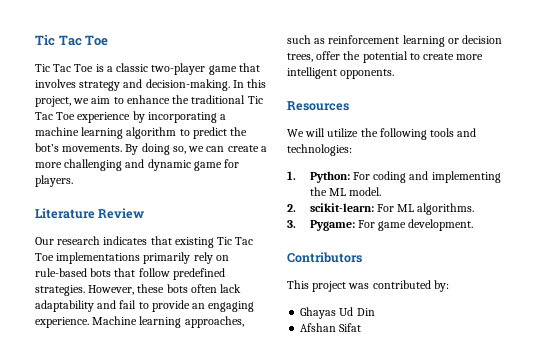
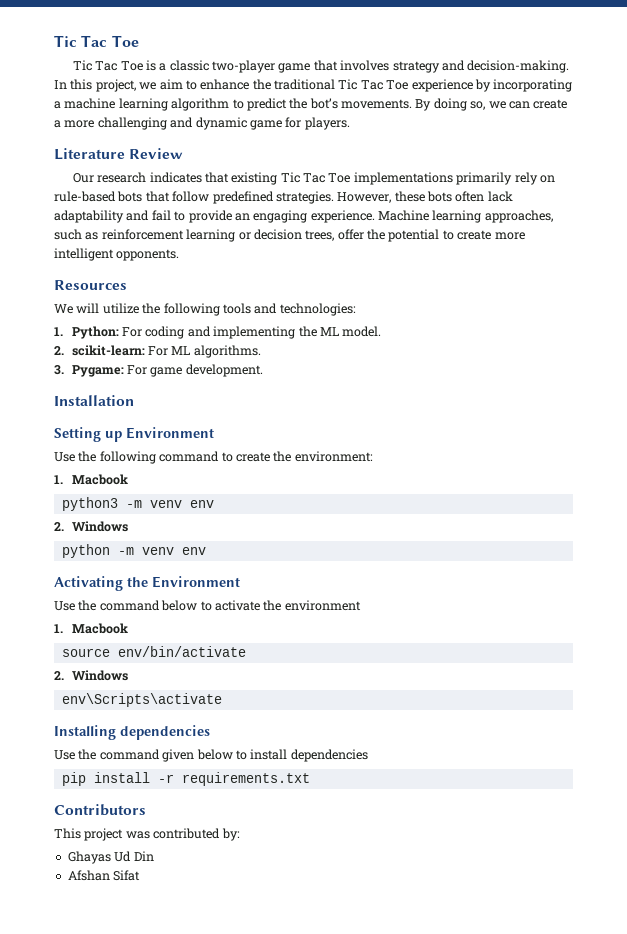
(474, 225) none -> [54,395,134,406] [54,427,214,442] [54,451,373,464] [54,474,128,485] [61,497,214,511] [54,521,128,532] [61,544,206,558] [54,576,240,591] [54,600,361,611] [54,623,128,634] [61,646,246,657] [54,670,128,681] [61,693,222,707] [54,725,210,740] [54,749,368,762] [61,772,310,786] // Installation // Setting up Environment // Use the following command to create the environment: // 1. Macbook // python3 -m venv env // 2. Windows // python -m venv env // Activating the Environment // Use the command below to activate the environment // 1. Macbook // source env/bin/activate // 2. Windows // env\Scripts\activate // Installing dependencies // Use the command given below to install dependencies // pip install -r requirements.txt

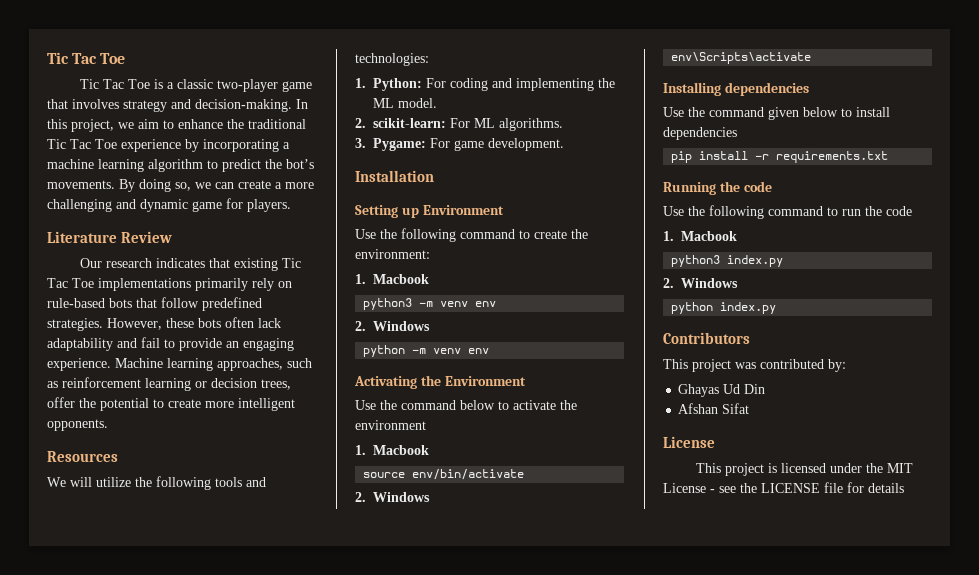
(310, 779) none -> [663,181,772,195] [663,205,912,219] [663,231,738,241] [671,255,784,267] [663,278,739,288] [671,302,777,314] // Running the code // Use the following command to run the code // 1. Macbook // python3 index.py // 2. Windows // python index.py
(141, 875) none -> [663,436,715,448] [695,463,913,476] [663,482,904,493] // License // This project is licensed under the MIT License - see the LICENSE file for details

